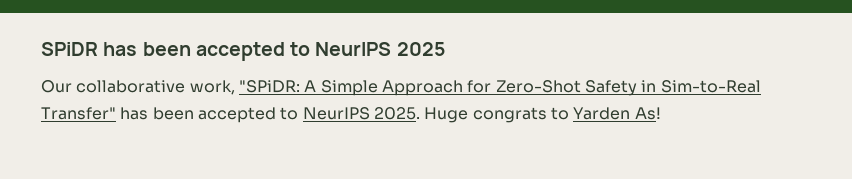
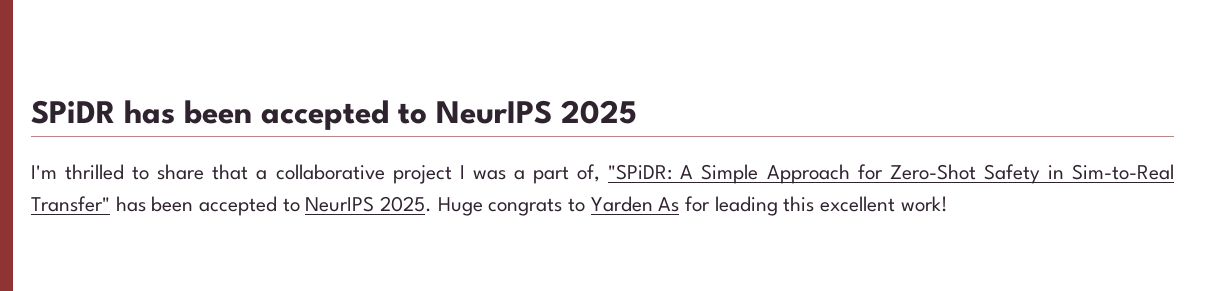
[41,80,235,95] Our collaborative work, -> [31,164,601,184] I'm thrilled to share that a collaborative project I was a part of,
[634,107,661,120] As! -> [658,196,948,216] As for leading this excellent work!

